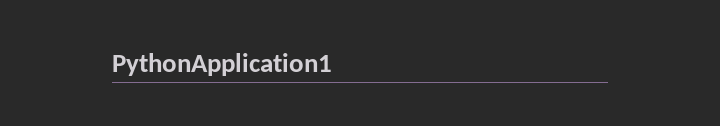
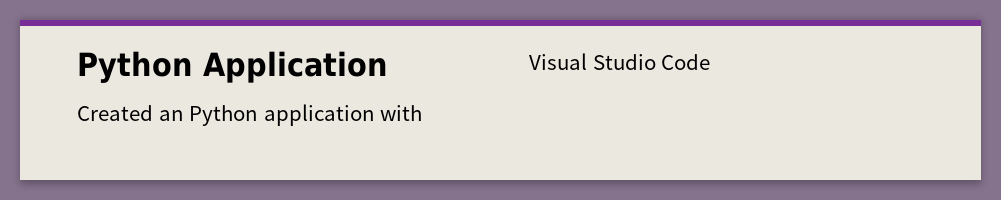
[112,53,332,76] PythonApplication1 -> [77,51,389,83] [77,104,423,126] [529,53,711,70] Python Application // Created an Python application with Visual Studio Code

